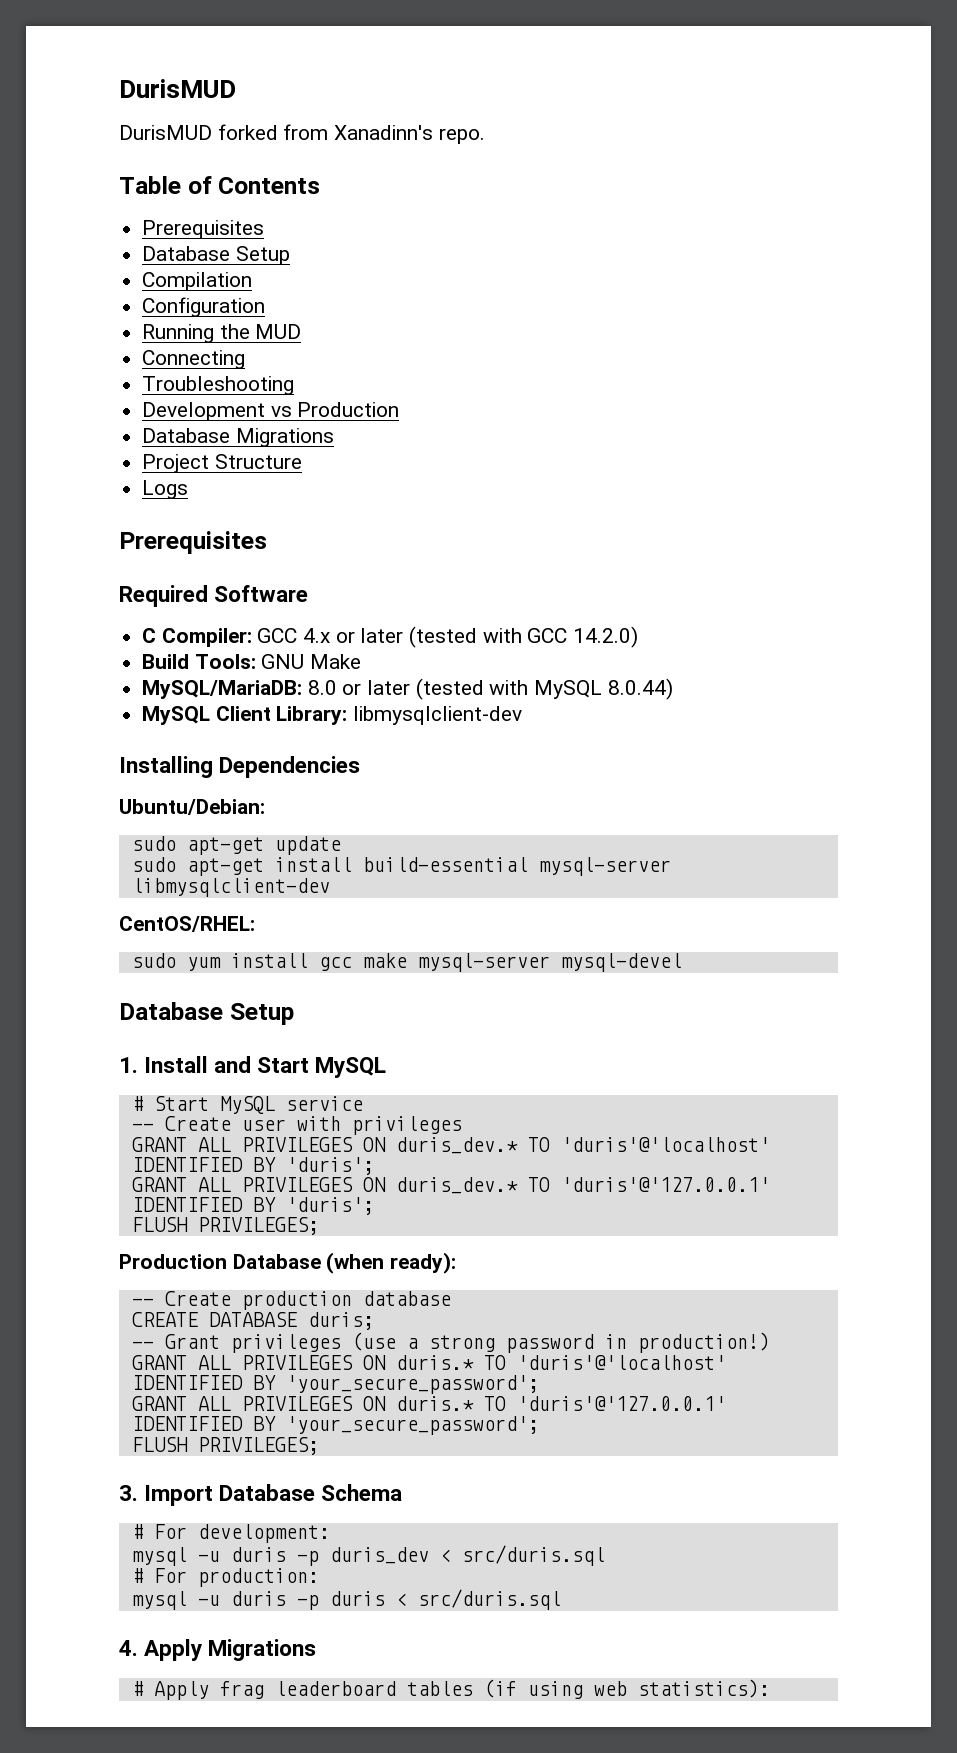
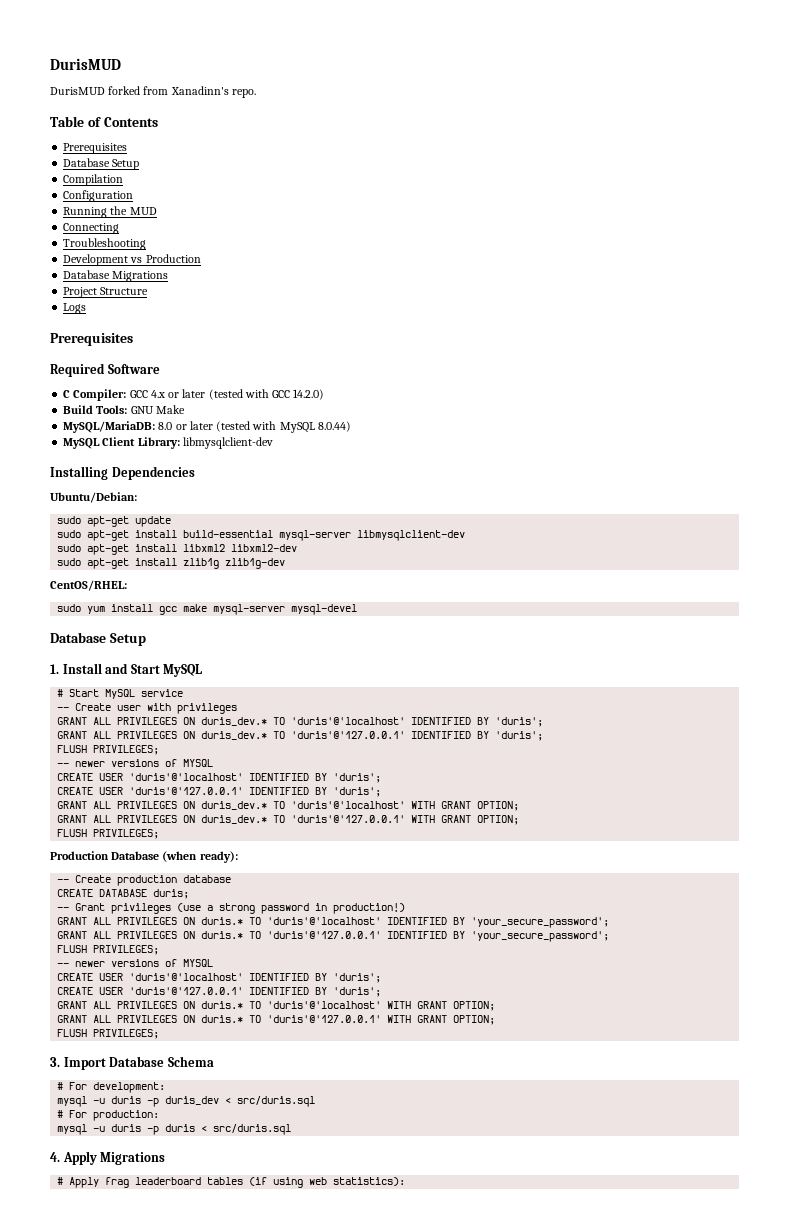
(330, 887) none -> [57,544,298,555] [57,558,286,569] // sudo apt-get install libxml2 libxml2-dev // sudo apt-get install zlib1g zlib1g-dev
(319, 1226) none -> [57,759,214,767] [57,773,382,783] [57,787,382,797] [57,801,520,811] [57,815,520,825] [57,829,160,839] // -- newer versions of MYSQL // CREATE USER 'duris'@'localhost' IDENTIFIED BY 'duris'; // CREATE USER 'duris'@'127.0.0.1' IDENTIFIED BY 'duris'; // GRANT ALL PRIVILEGES ON duris_dev.* TO 'duris'@'localhost' WITH GRANT OPTION; // GRANT ALL PRIVILEGES ON duris_dev.* TO 'duris'@'127.0.0.1' WITH GRANT OPTION; // FLUSH PRIVILEGES;
(319, 1446) none -> [57,959,214,967] [57,973,382,983] [57,987,382,997] [57,1001,496,1011] [57,1015,496,1025] [57,1029,160,1039] // -- newer versions of MYSQL // CREATE USER 'duris'@'localhost' IDENTIFIED BY 'duris'; // CREATE USER 'duris'@'127.0.0.1' IDENTIFIED BY 'duris'; // GRANT ALL PRIVILEGES ON duris.* TO 'duris'@'localhost' WITH GRANT OPTION; // GRANT ALL PRIVILEGES ON duris.* TO 'duris'@'127.0.0.1' WITH GRANT OPTION; // FLUSH PRIVILEGES;

